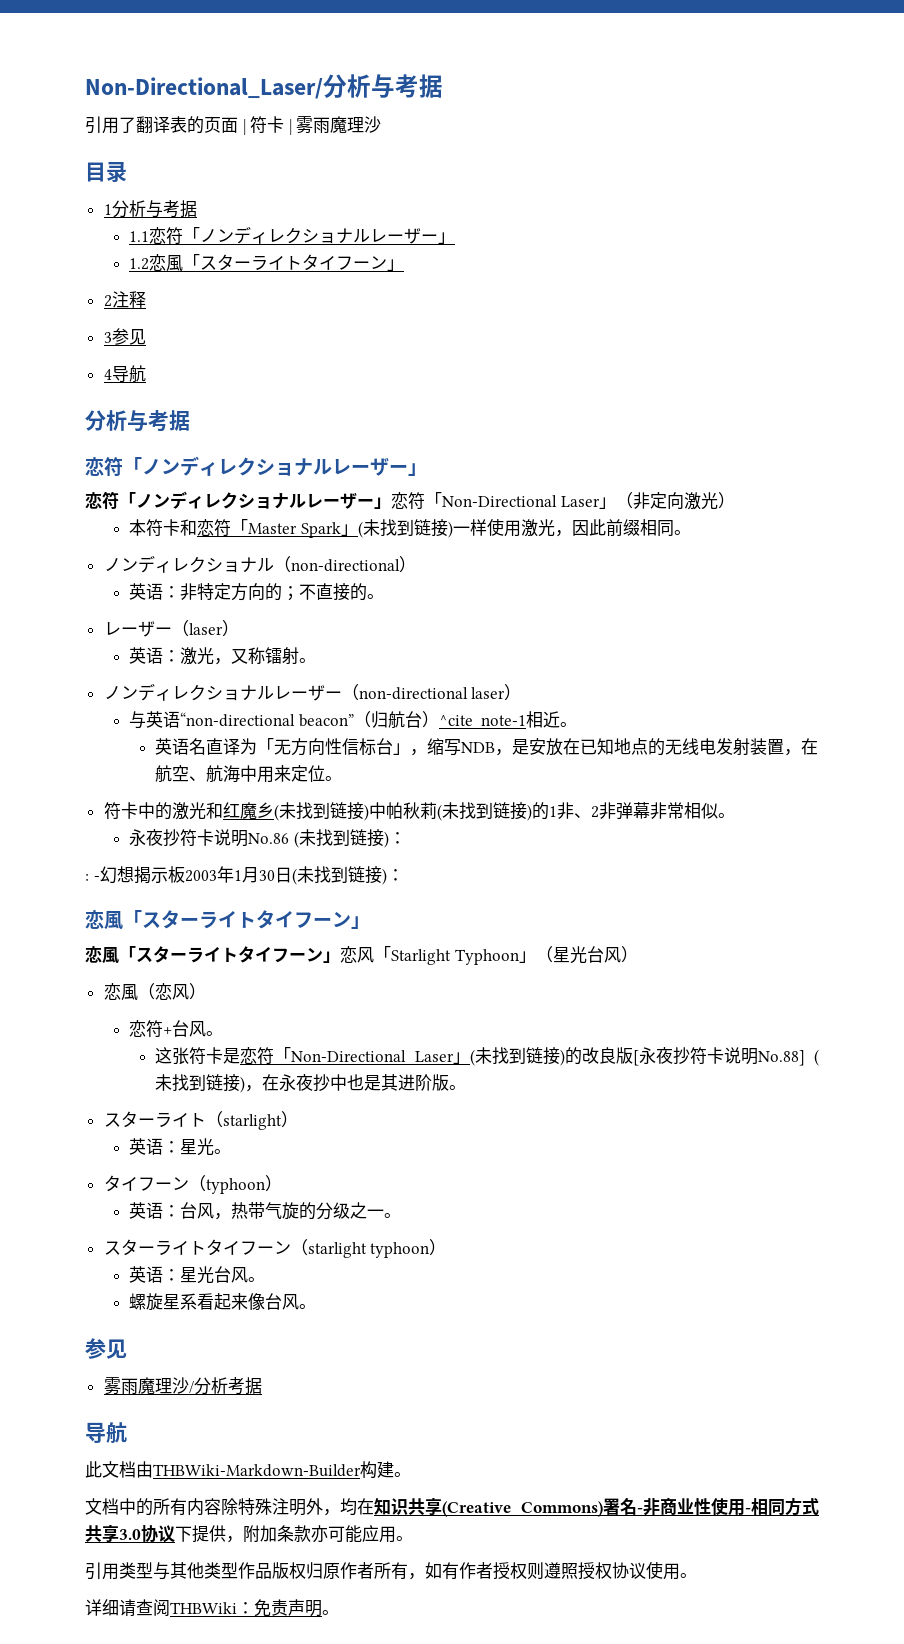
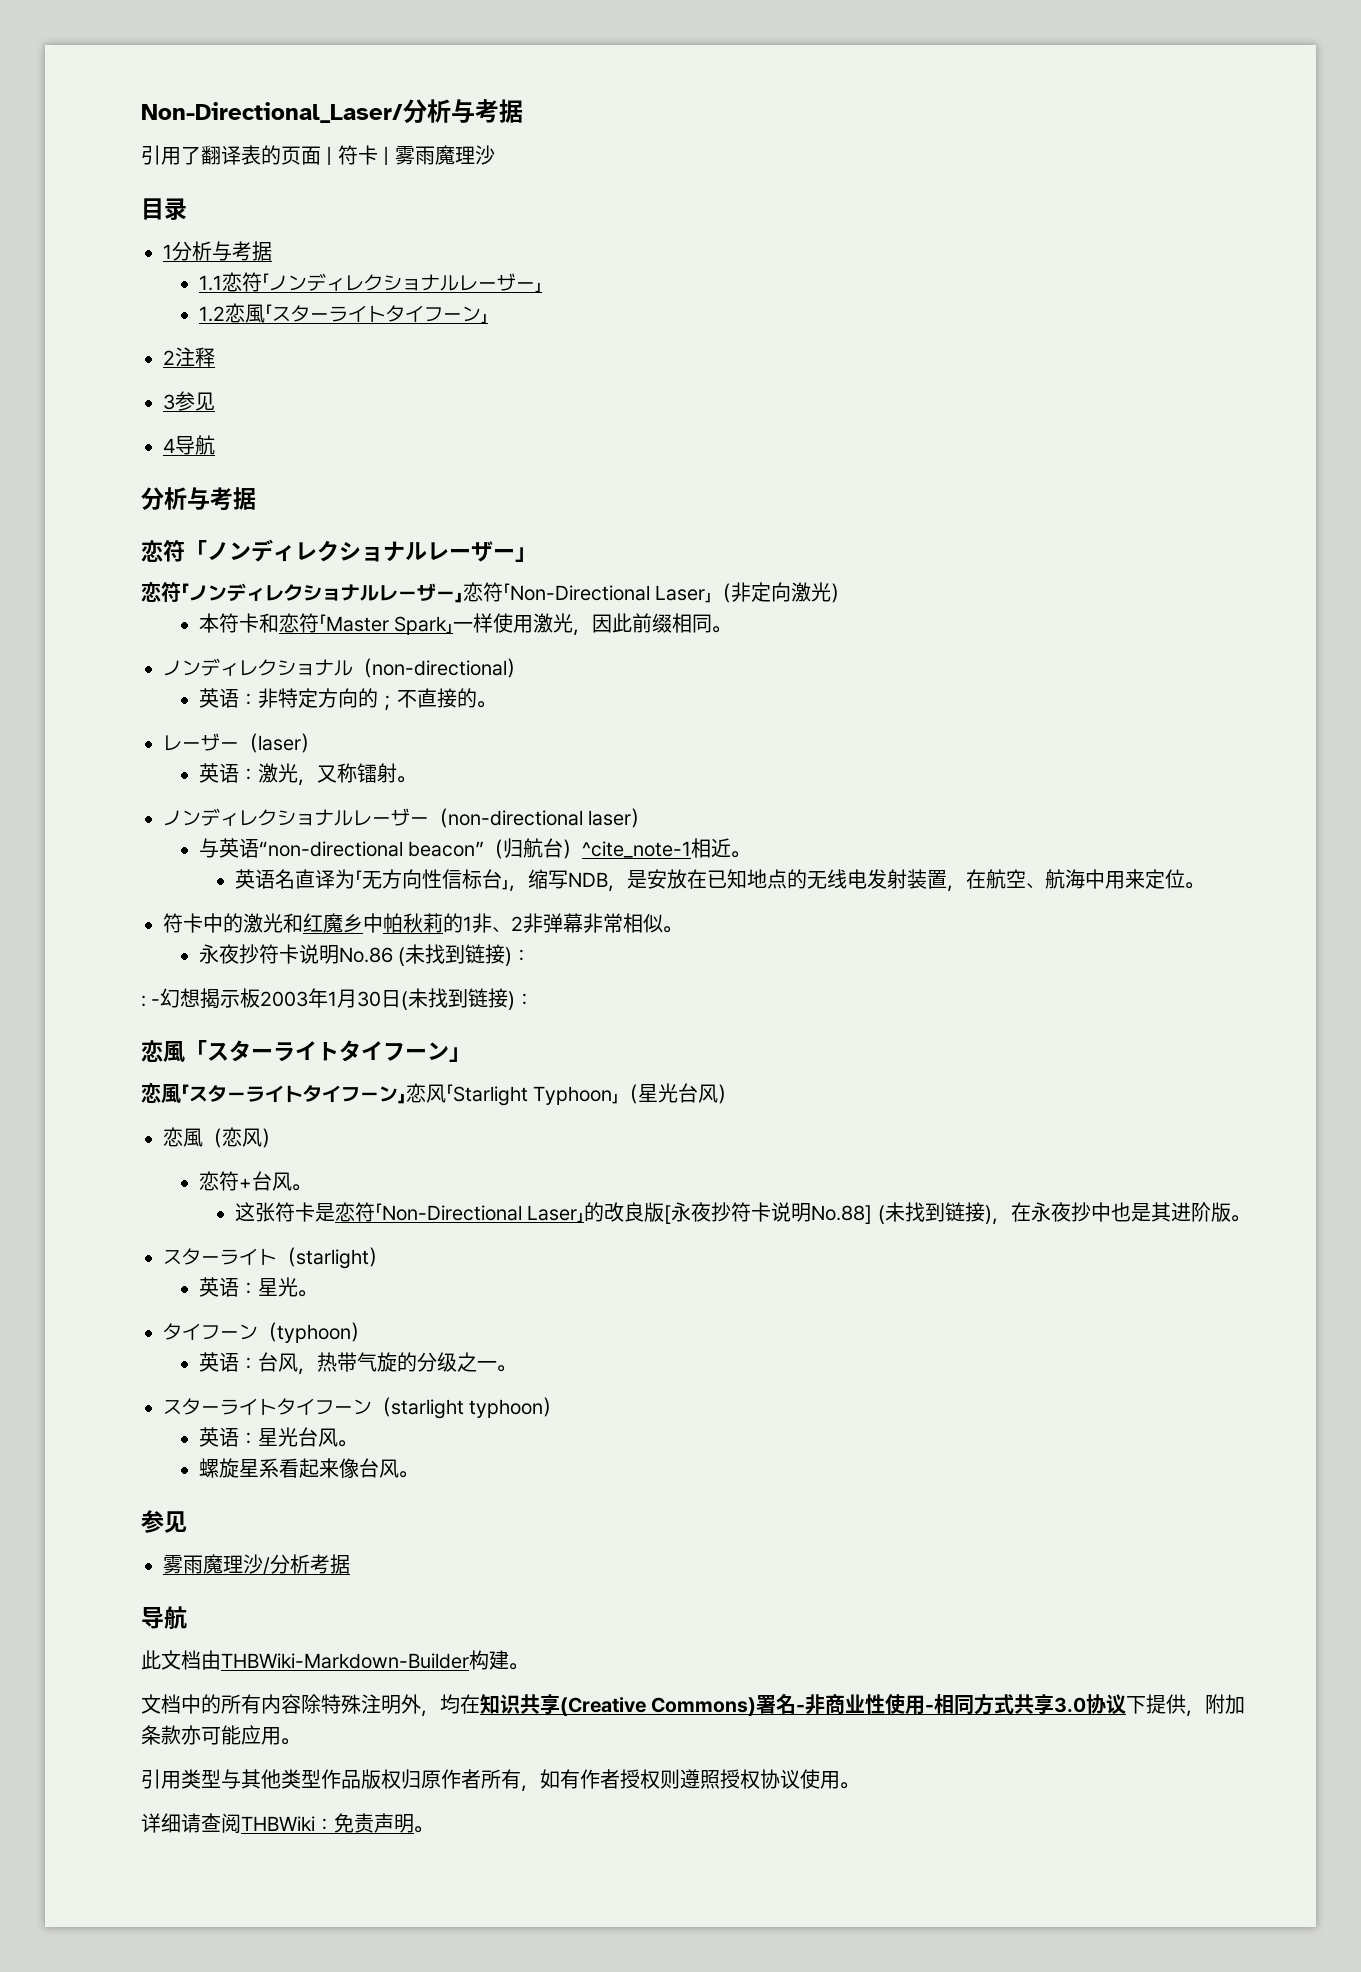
[358,519,454,538] (未找到链接) -> (454, 628) none
[273,802,532,821] (未找到链接)中帕秋莉(未找到链接) -> [363,913,443,933] 中帕秋莉
[469,1047,565,1066] (未找到链接) -> (585, 1217) none

